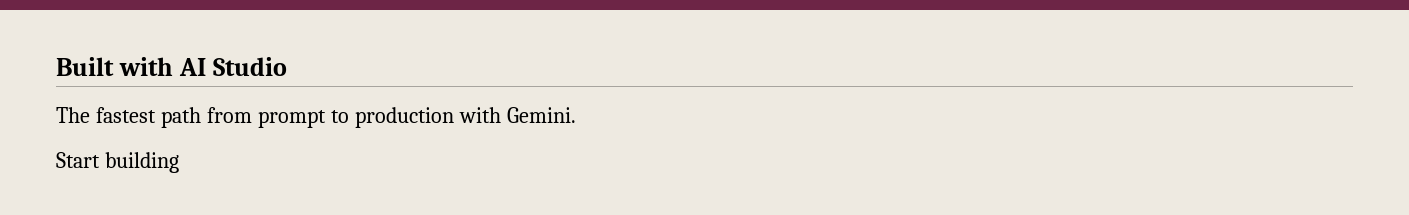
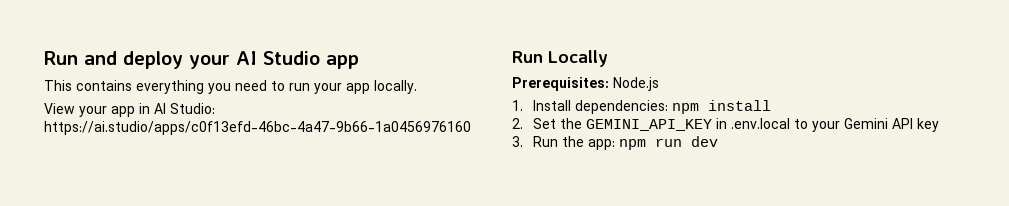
[56,57,287,76] [56,107,576,128] [56,152,179,173] Built with AI Studio // The fastest path from prompt to production with Gemini. // Start building -> [44,51,359,69] [44,80,417,94] [44,103,215,117] [44,121,471,135] [512,50,608,67] [512,77,659,91] [512,100,771,114] [512,118,939,132] [512,136,718,150] Run and deploy your AI Studio app // This contains everything you need to run your app locally. // View your app in AI Studio: https://ai.studio/apps/c0f13efd-46bc-4a47-9b66-1a0456976160 // Run Locally // Prerequisites: Node.js // 1. Install dependencies: npm install // 2. Set the GEMINI_API_KEY in .env.local to your Gemini API key // 3. Run the app: npm run dev

